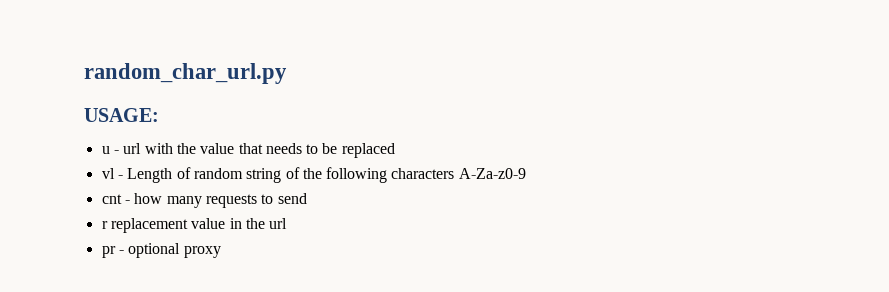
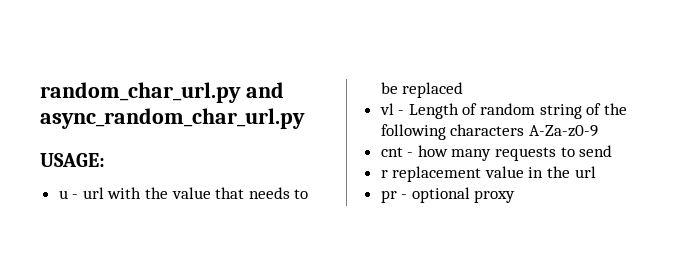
(287, 73) none -> [245,82,284,98] [40,108,305,129] and async_random_char_url.py

